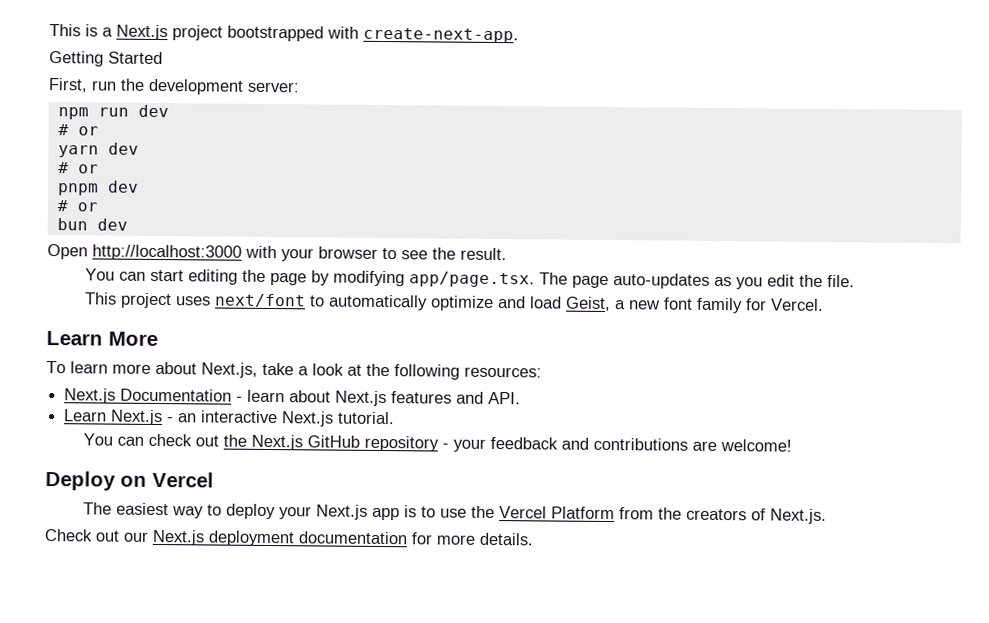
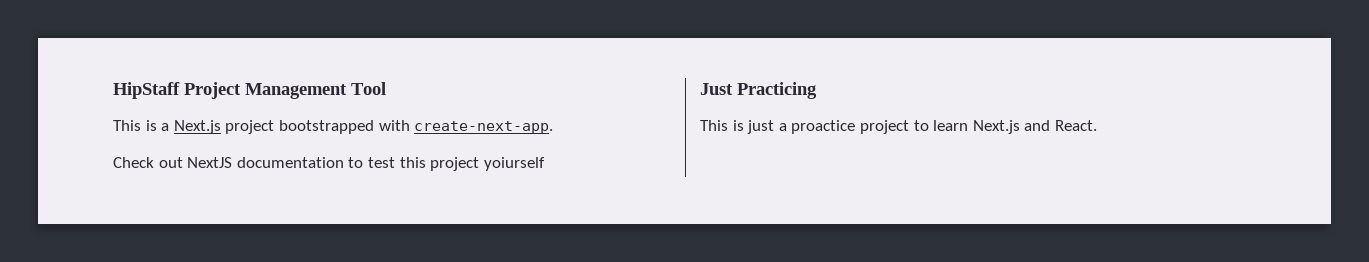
(49, 30) none -> [113,82,386,99] HipStaff Project Management Tool //
[49,51,163,67] [48,78,300,95] [57,104,169,120] [57,124,99,136] [57,142,139,158] [57,162,99,174] [57,180,139,196] [56,200,98,212] [56,218,128,231] [47,244,507,262] [84,268,855,290] [84,292,824,314] [46,331,158,347] [46,361,542,380] [64,388,522,407] [64,409,396,427] [82,433,792,452] [45,471,214,491] [82,502,827,524] [44,529,534,547] Getting Started // First, run the development server: // npm run dev // # or // yarn dev // # or // pnpm dev // # or // bun dev // Open http://localhost:3000 with your browser to see the result. // You can start editing the page by modifying app/page.tsx. The page auto-updates as you edit the file. // This project uses next/font to automatically optimize and load Geist, a new font family for Vercel. // Learn More // To learn more about Next.js, take a look at the following resources: // Next.js Documentation - learn about Next.js features and API. // Learn Next.js - an interactive Next.js tutorial. // You can check out the Next.js GitHub repository - your feedback and contributions are welcome! // Deploy on Vercel // The easiest way to deploy your Next.js app is to use the Vercel Platform from the creators of Next.js. // Check out our Next.js deployment documentation for more details. -> [113,157,545,171] [700,82,817,99] [700,120,1097,134] Check out NextJS documentation to test this project yoiurself // Just Practicing // This is just a proactice project to learn Next.js and React.

